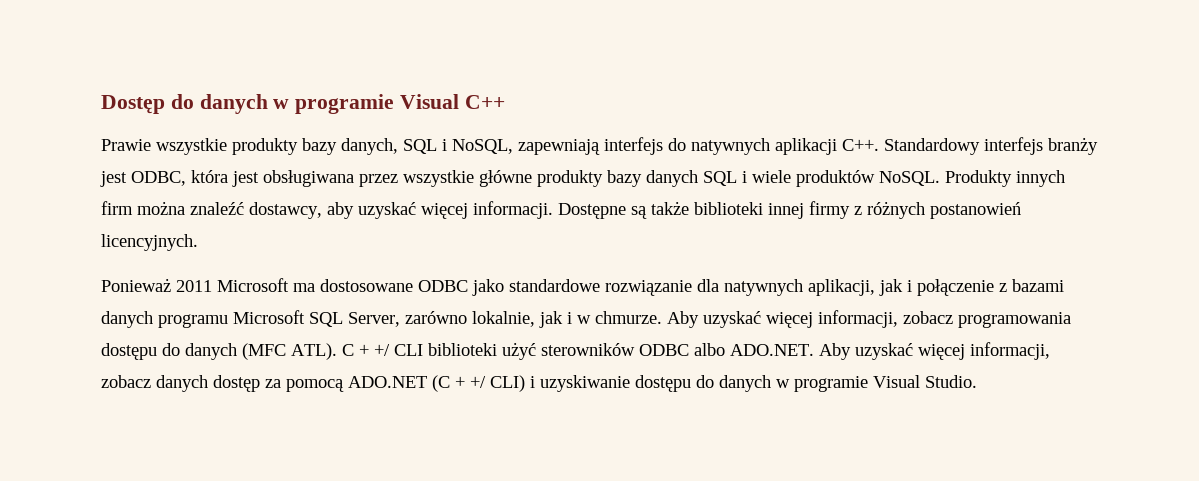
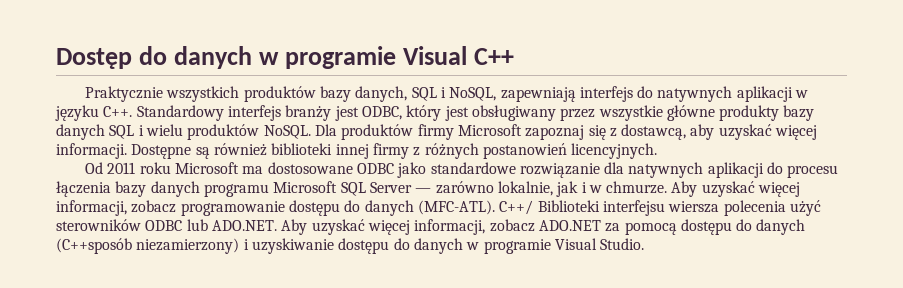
[101,138,298,155] Prawie wszystkie produkty -> [84,86,316,102] Praktycznie wszystkich produktów
(837, 146) none -> [795,90,809,98] [55,105,99,121] w języku
[191,170,354,187] która jest obsługiwana -> [406,105,556,121] który jest obsługiwany
[752,170,791,183] wiele -> [145,124,183,136] wielu
[945,170,1065,187] [101,201,322,219] Produkty innych firm można znaleźć dostawcy, -> [314,124,687,140] Dla produktów firmy Microsoft zapoznaj się z dostawcą,
[651,201,689,215] także -> [213,143,267,156] również
[101,278,212,292] Ponieważ 2011 -> [84,162,171,174] Od 2011 roku
[808,279,1064,296] aplikacji, jak i połączenie z bazami -> [707,162,839,178] [56,181,147,197] aplikacji do procesu łączenia bazy
[348,312,400,327] Server, -> [369,182,432,193] Server —
[958,312,1071,328] [101,343,497,360] programowania dostępu do danych (MFC ATL). C + +/ CLI biblioteki -> [180,200,786,216] programowanie dostępu do danych (MFC-ATL). C++/ Biblioteki interfejsu wiersza polecenia
[694,343,725,356] albo -> [186,219,208,231] lub
[156,375,525,392] danych dostęp za pomocą ADO.NET (C + +/ CLI) -> [538,219,806,235] [56,238,240,254] ADO.NET za pomocą dostępu do danych (C++sposób niezamierzony)

